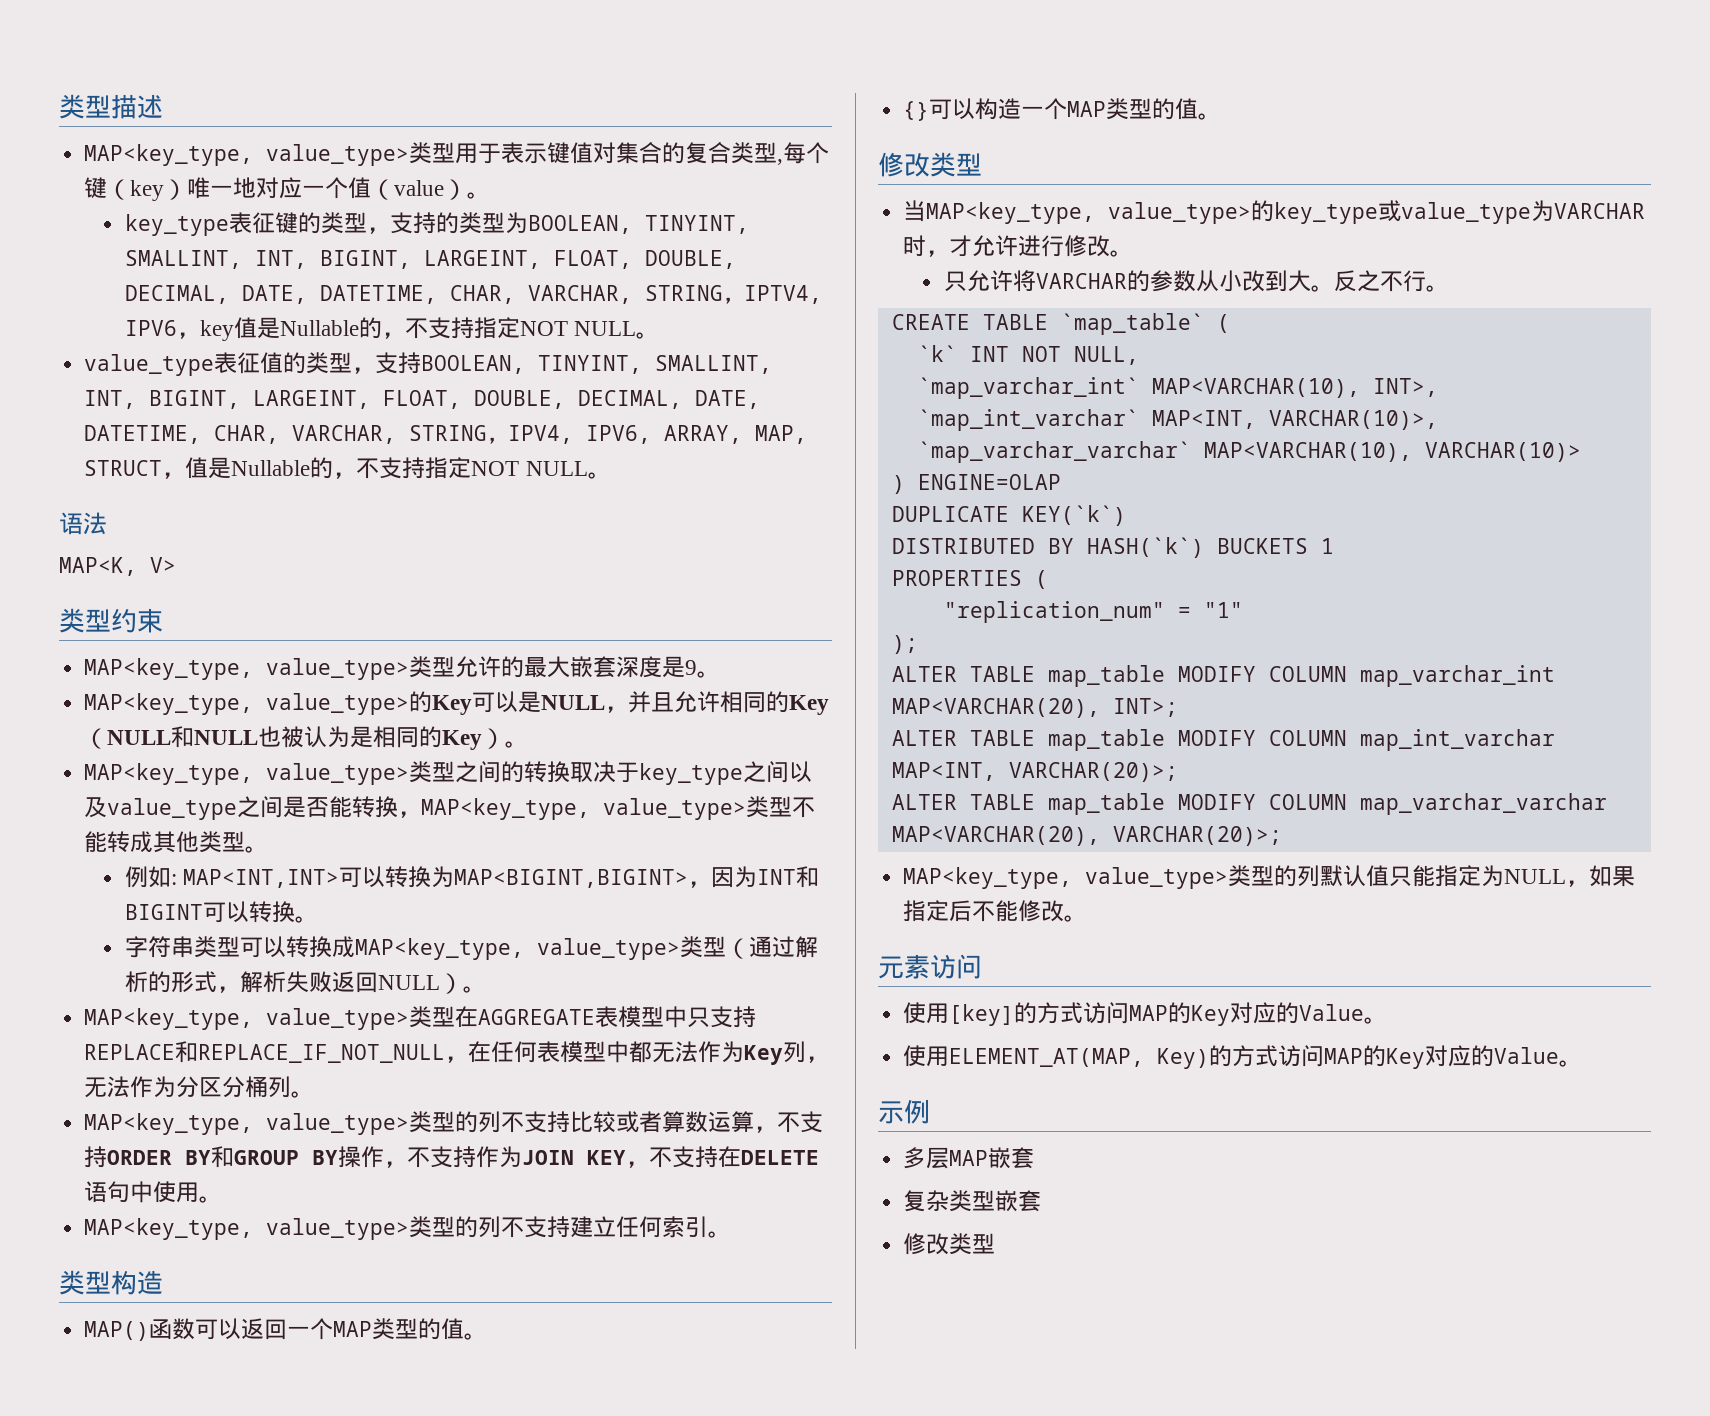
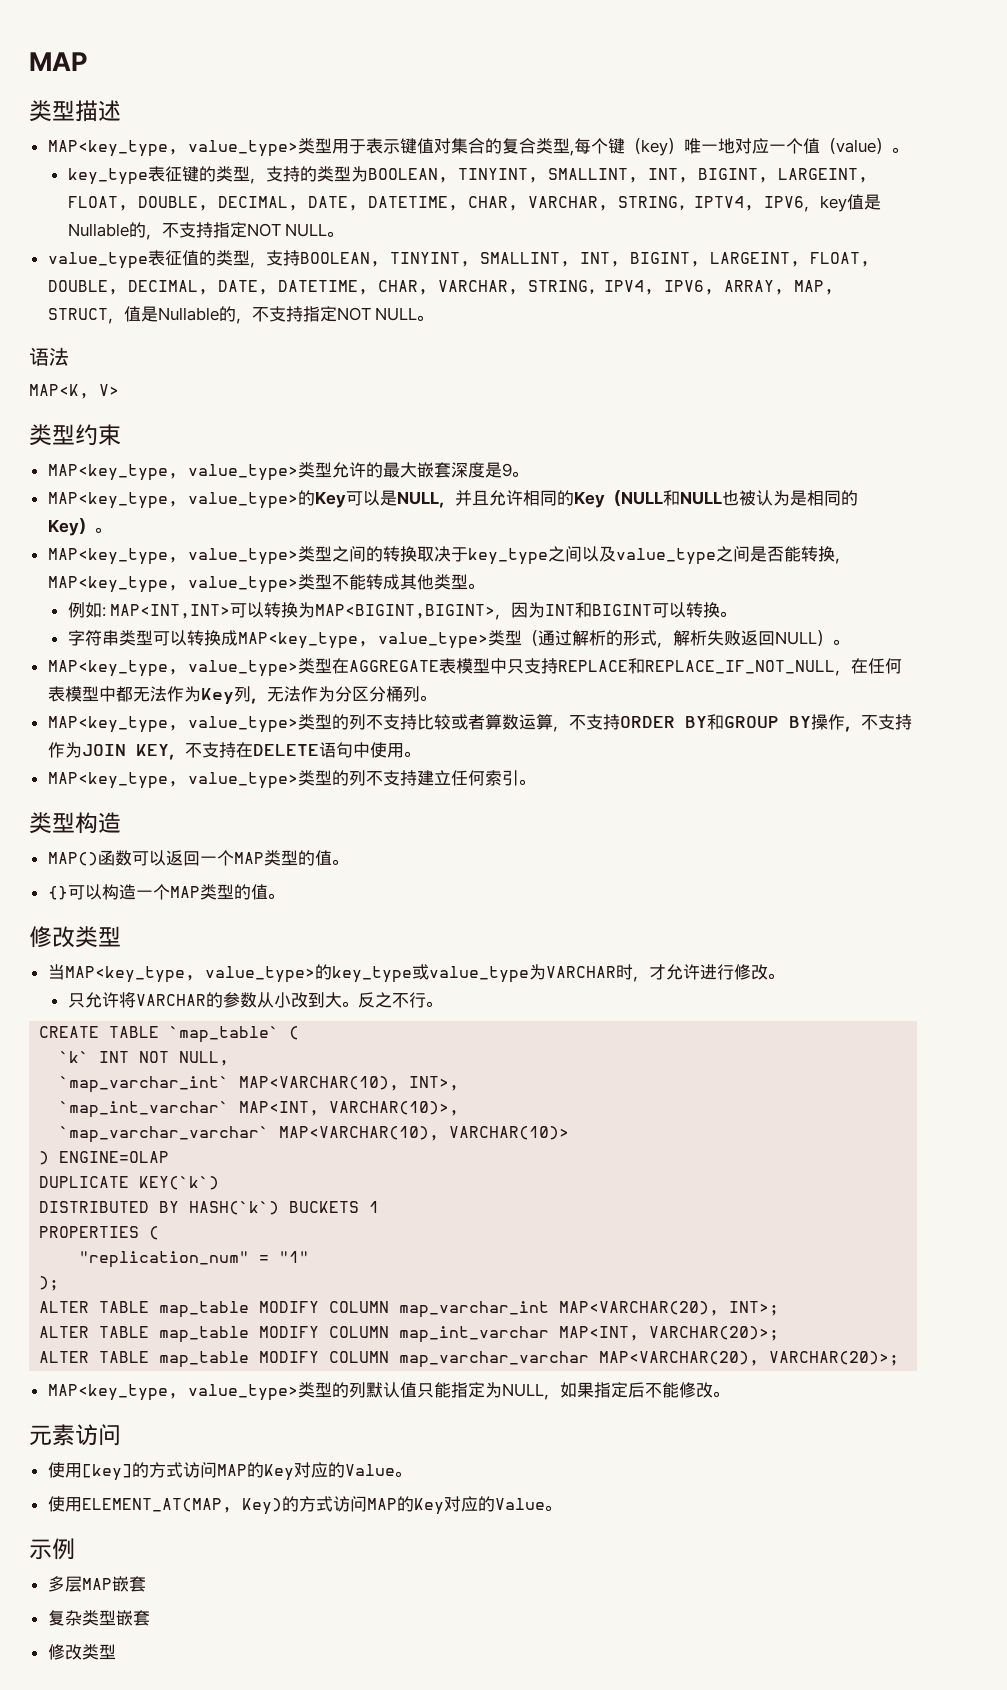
(59, 106) none -> [29,52,88,71] MAP //

